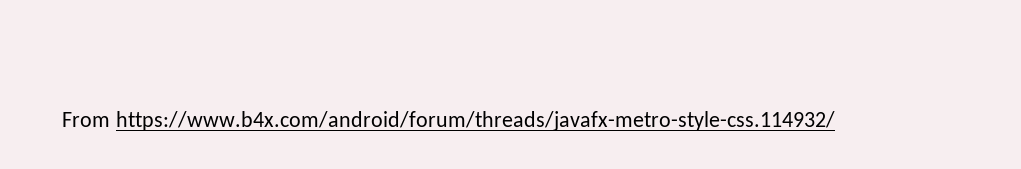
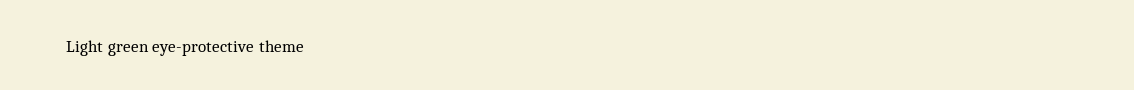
[62,111,835,131] From https://www.b4x.com/android/forum/threads/javafx-metro-style-css.114932/ -> [66,40,304,56] Light green eye-protective theme

